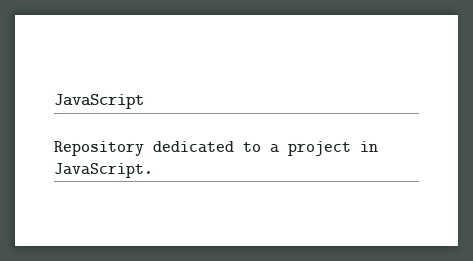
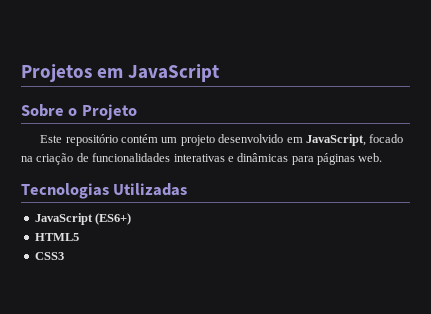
(54, 101) none -> [21,64,124,82] Projetos em
[54,141,378,156] [54,163,153,178] Repository dedicated to a project in JavaScript. -> [21,104,137,120] [40,134,404,146] [21,153,383,165] [21,183,188,199] [34,213,132,225] [34,233,79,241] [34,252,64,260] Sobre o Projeto // Este repositório contém um projeto desenvolvido em JavaScript, focado na criação de funcionalidades interativas e dinâmicas para páginas web. // Tecnologias Utilizadas // JavaScript (ES6+) // HTML5 // CSS3

